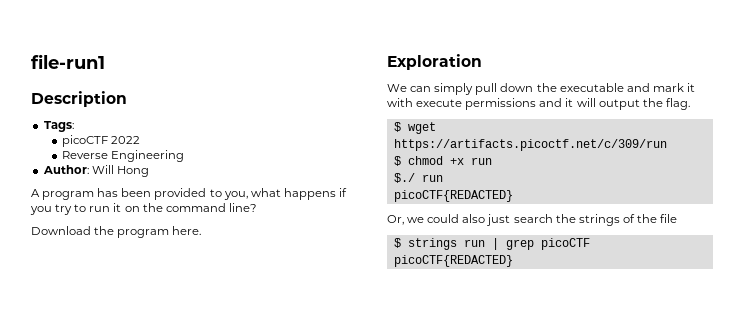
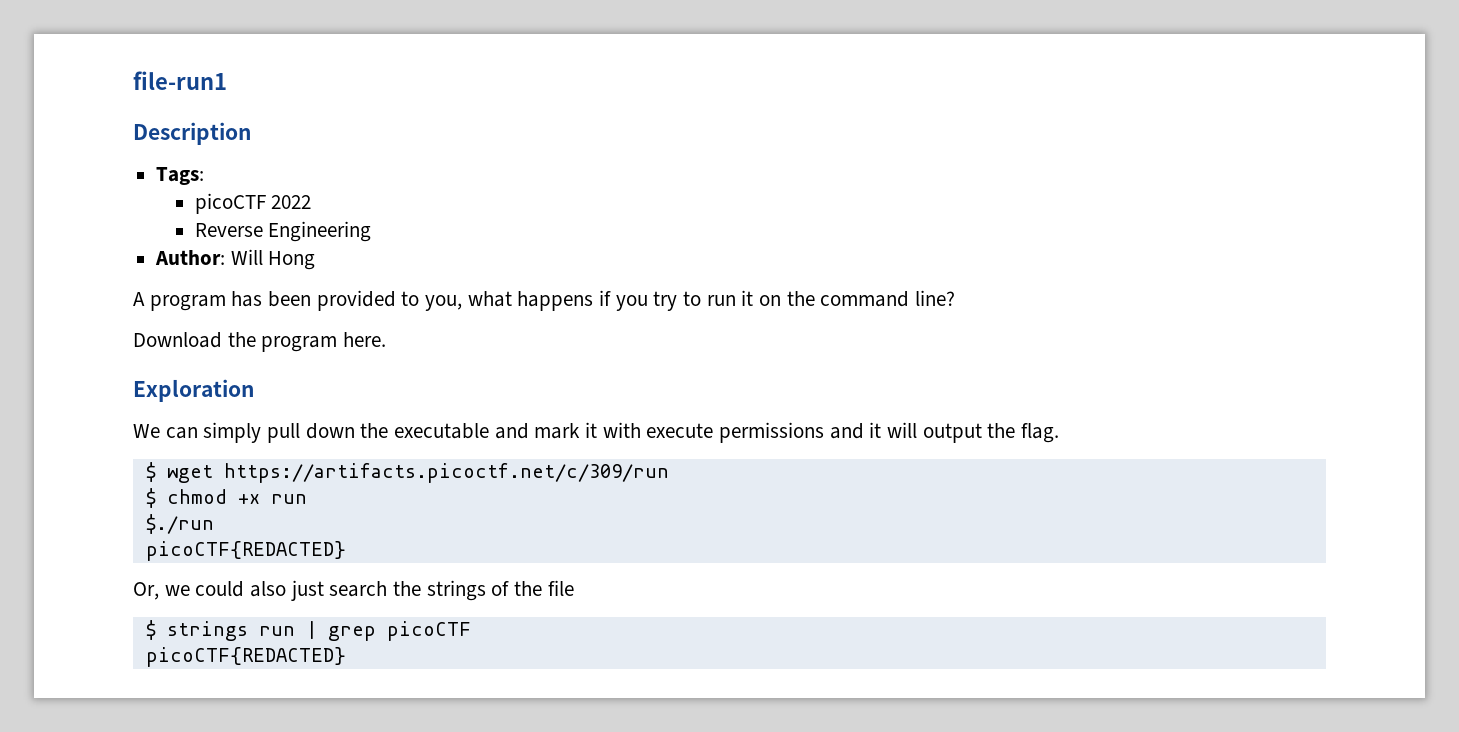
[393,173,443,183] $./ run -> [145,514,214,534] $./run

